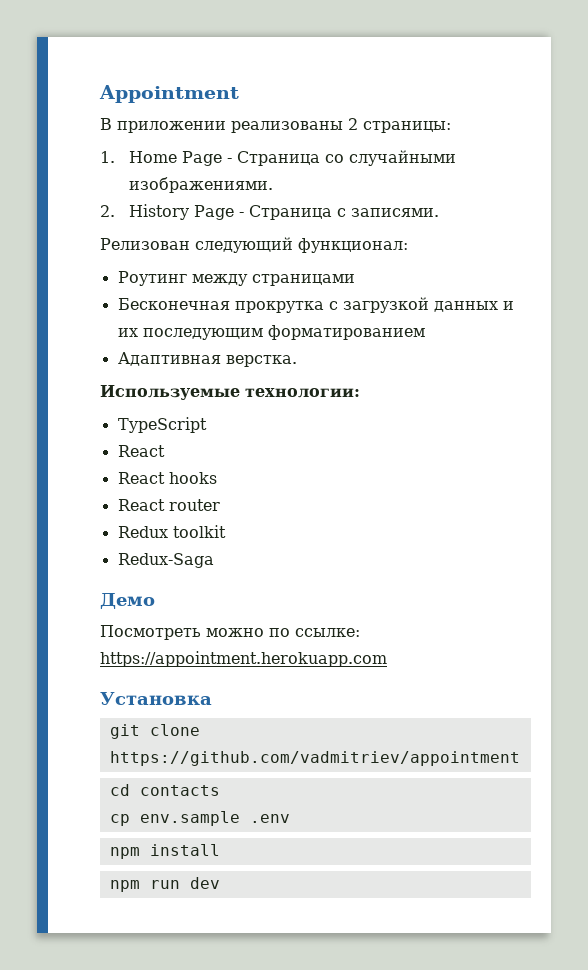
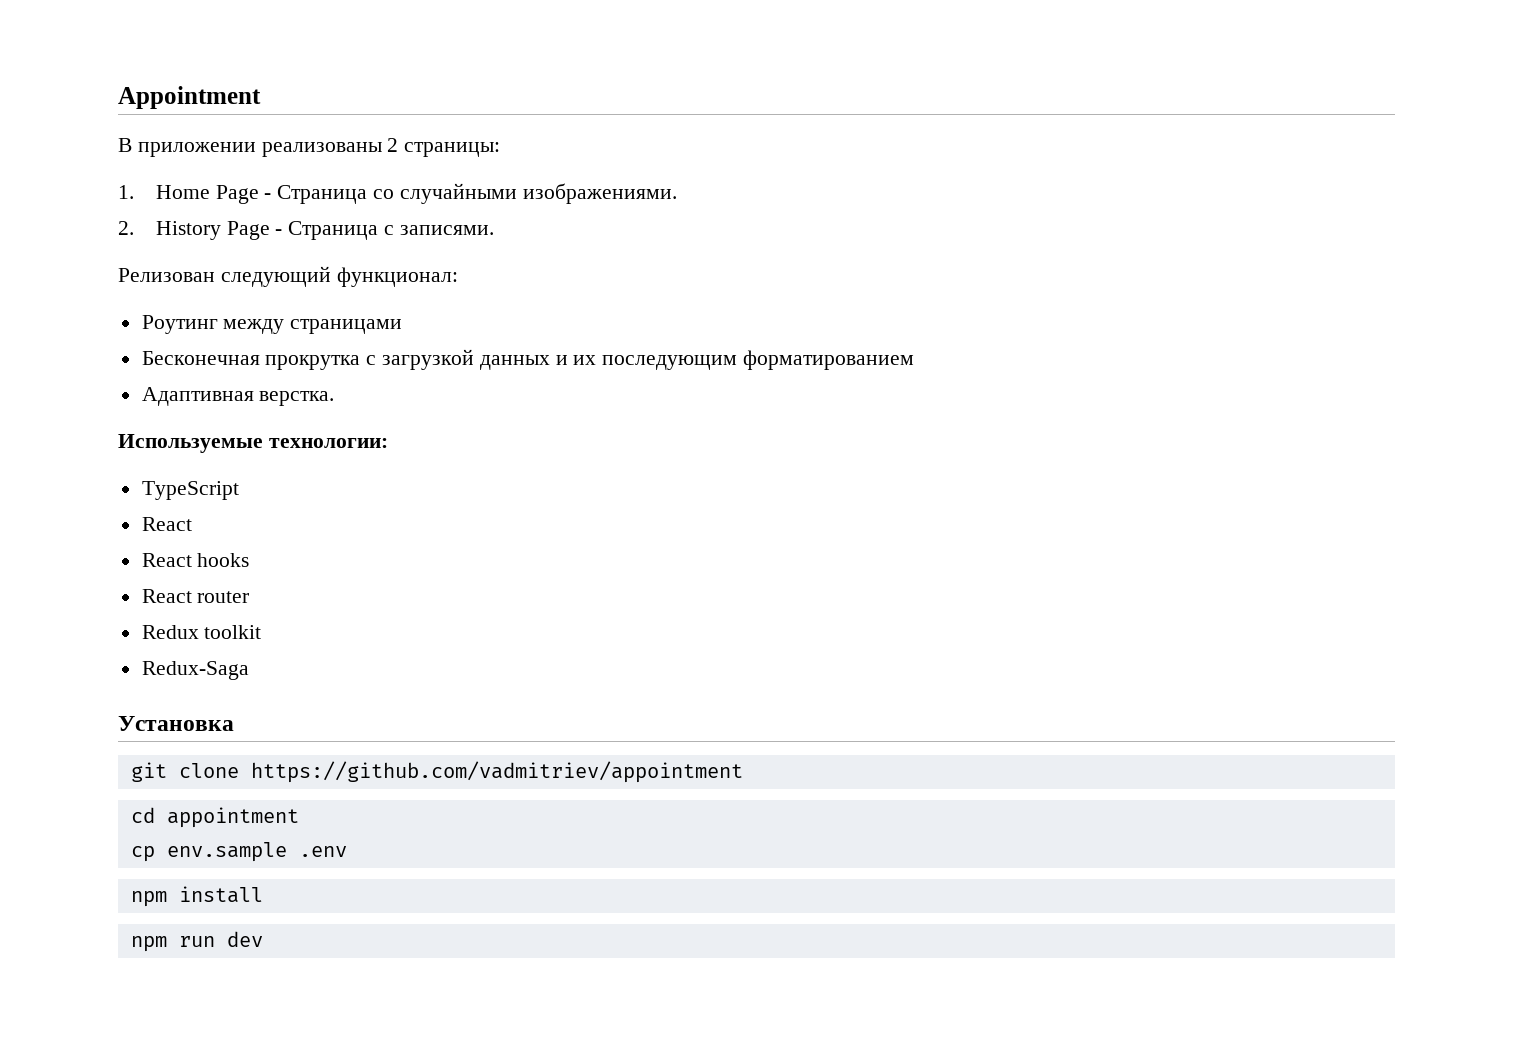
[100,593,155,609] [100,625,360,640] [100,651,387,667] // Демо // Посмотреть можно по ссылке: https://appointment.herokuapp.com -> (249, 670) none
[139,785,220,796] contacts -> [166,807,299,828] appointment

